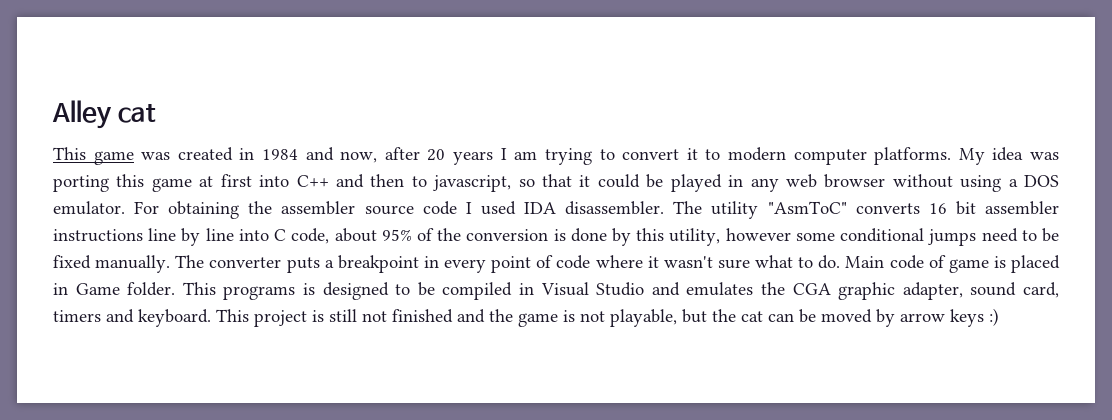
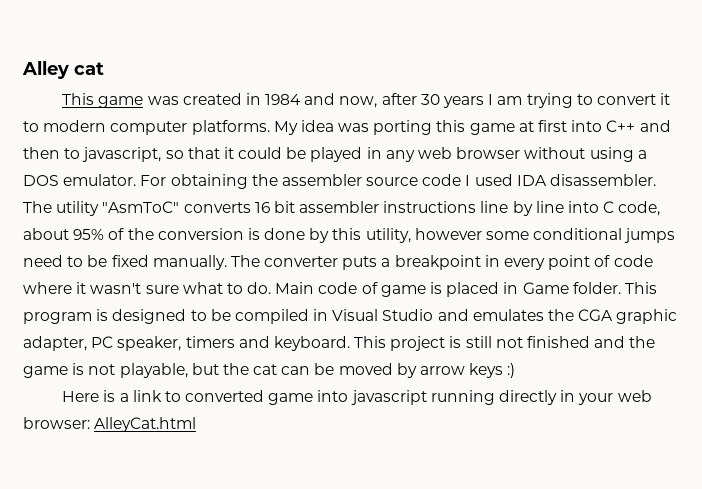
[427,149,446,161] 20 -> [420,94,440,105] 30
[223,286,296,300] programs -> [23,312,92,324] program
[970,282,1060,298] sound card, -> [91,336,182,351] PC speaker,
(999, 317) none -> [62,390,652,405] [23,417,197,432] // Here is a link to converted game into javascript running directly in your web browser: AlleyCat.html

